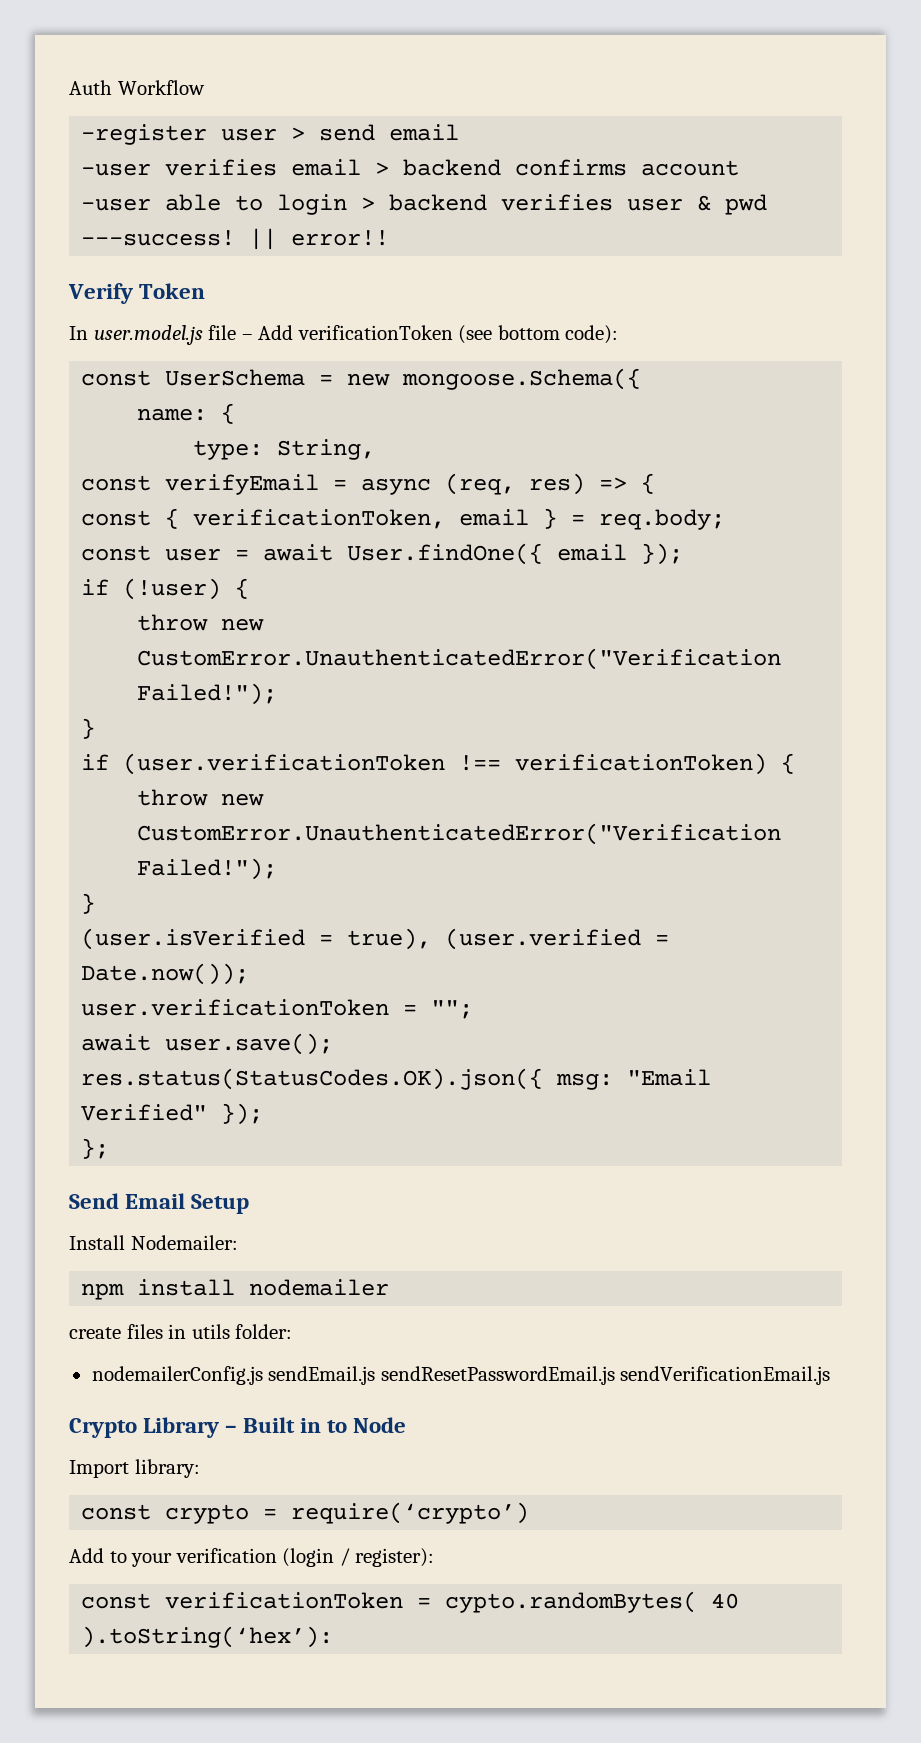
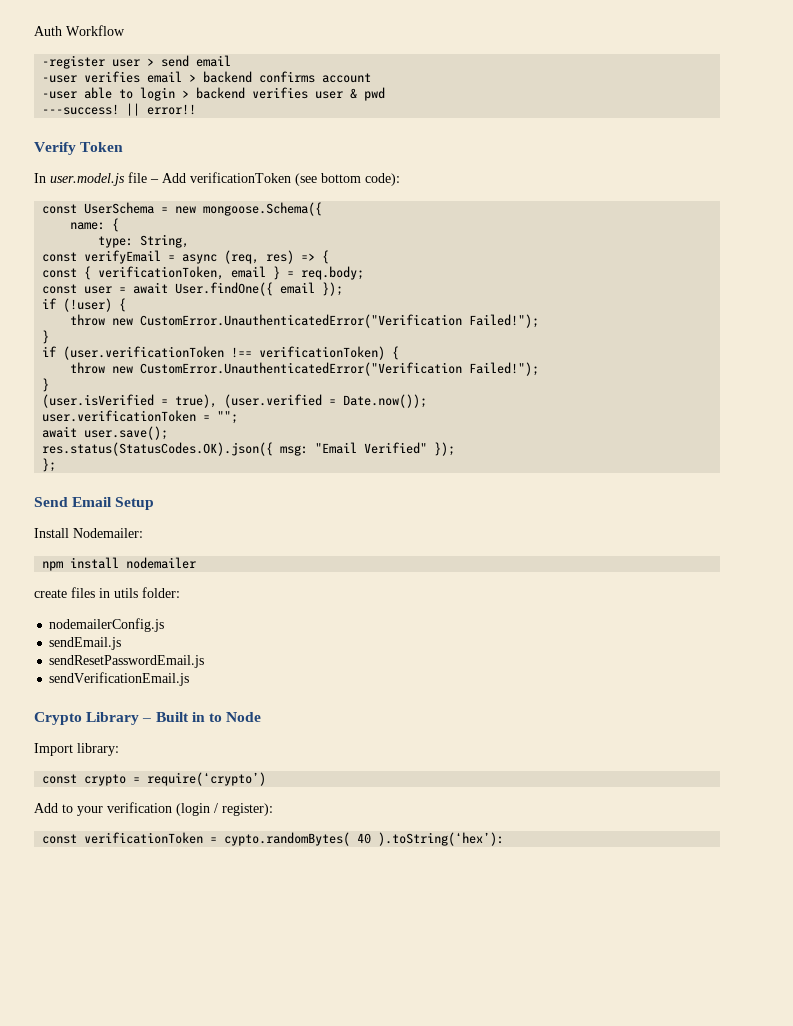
(263, 1375) none -> (165, 625) //
(376, 1375) none -> (122, 643) //
(615, 1375) none -> (205, 661) //

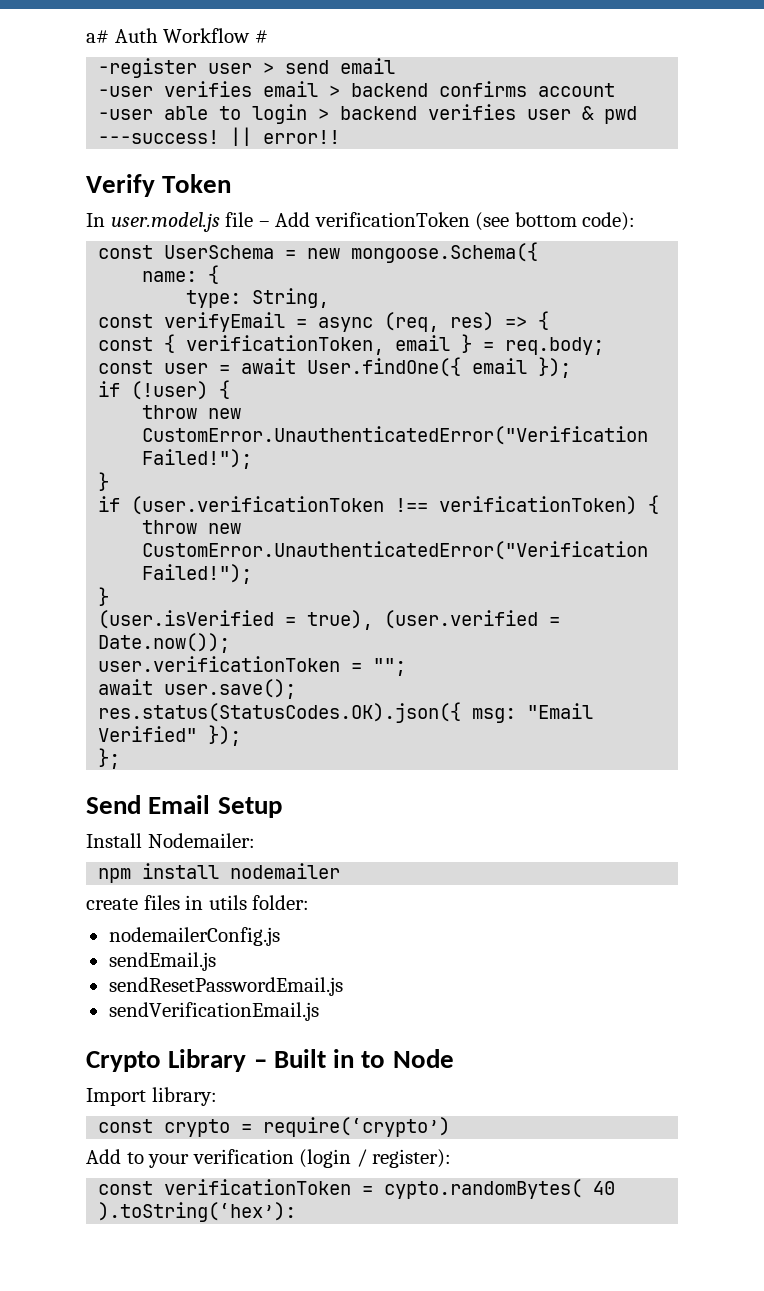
(34, 31) none -> [86,30,109,43] a#
(125, 30) none -> [254,30,268,43] #

